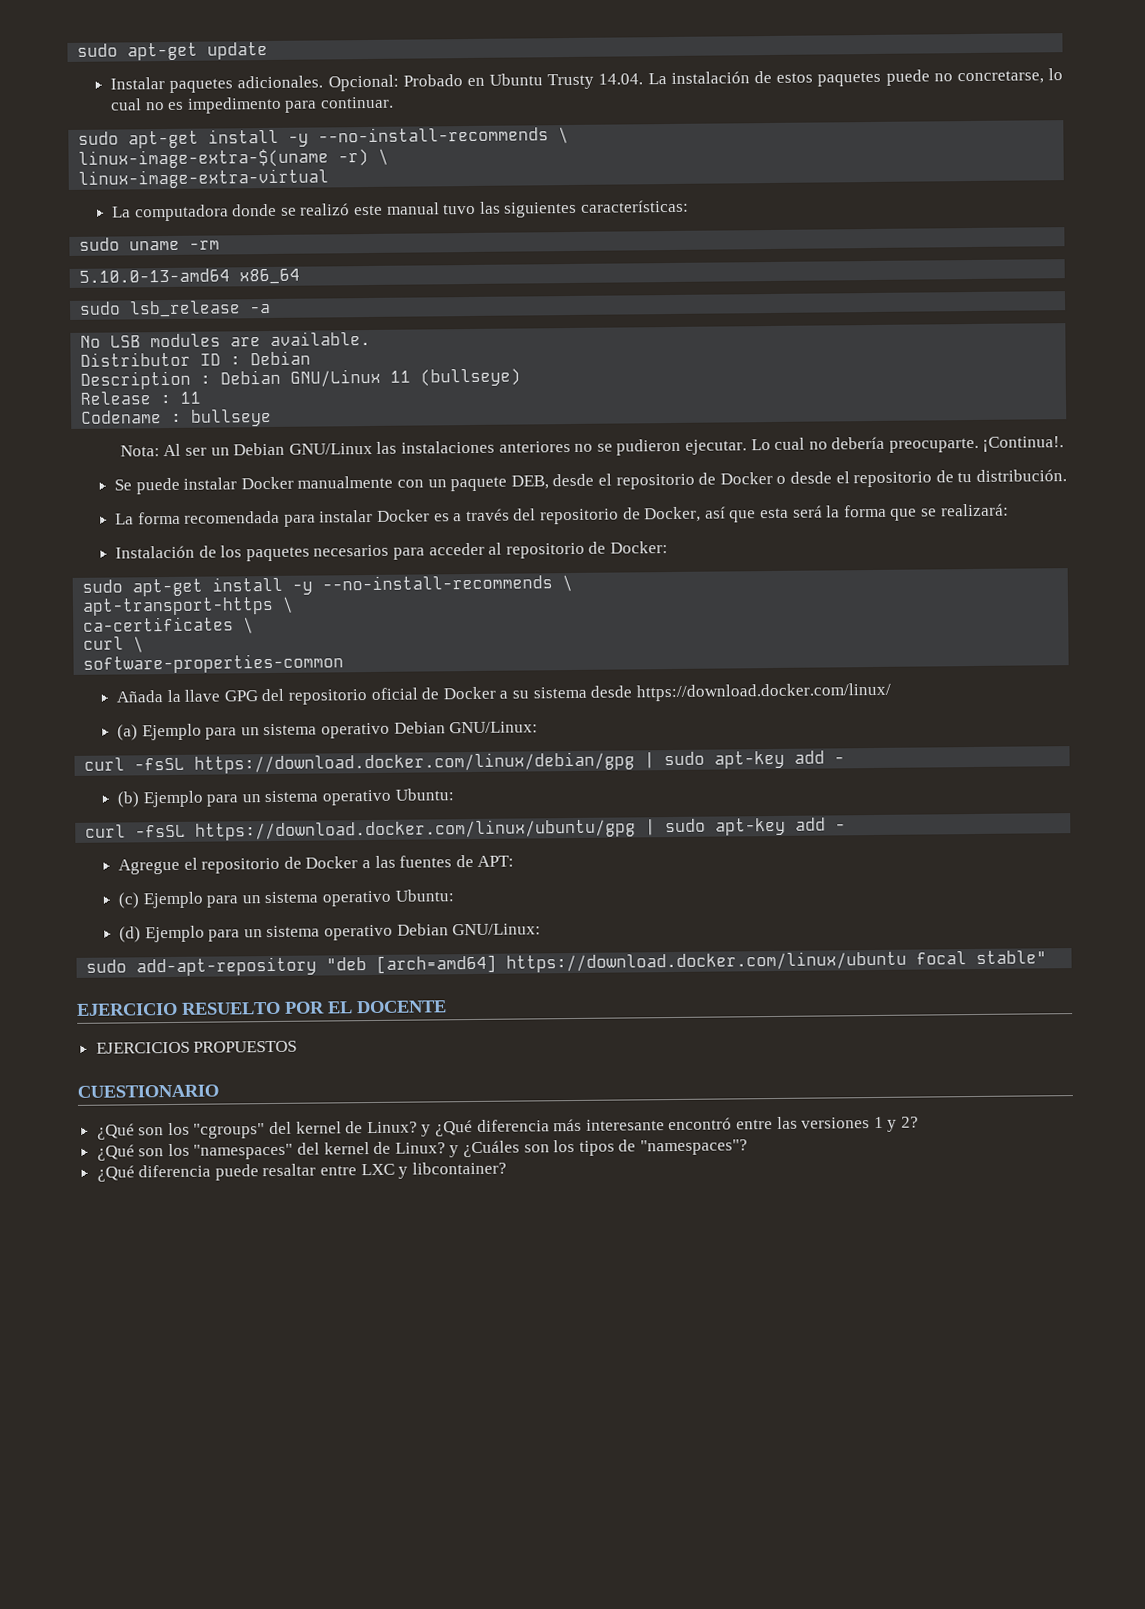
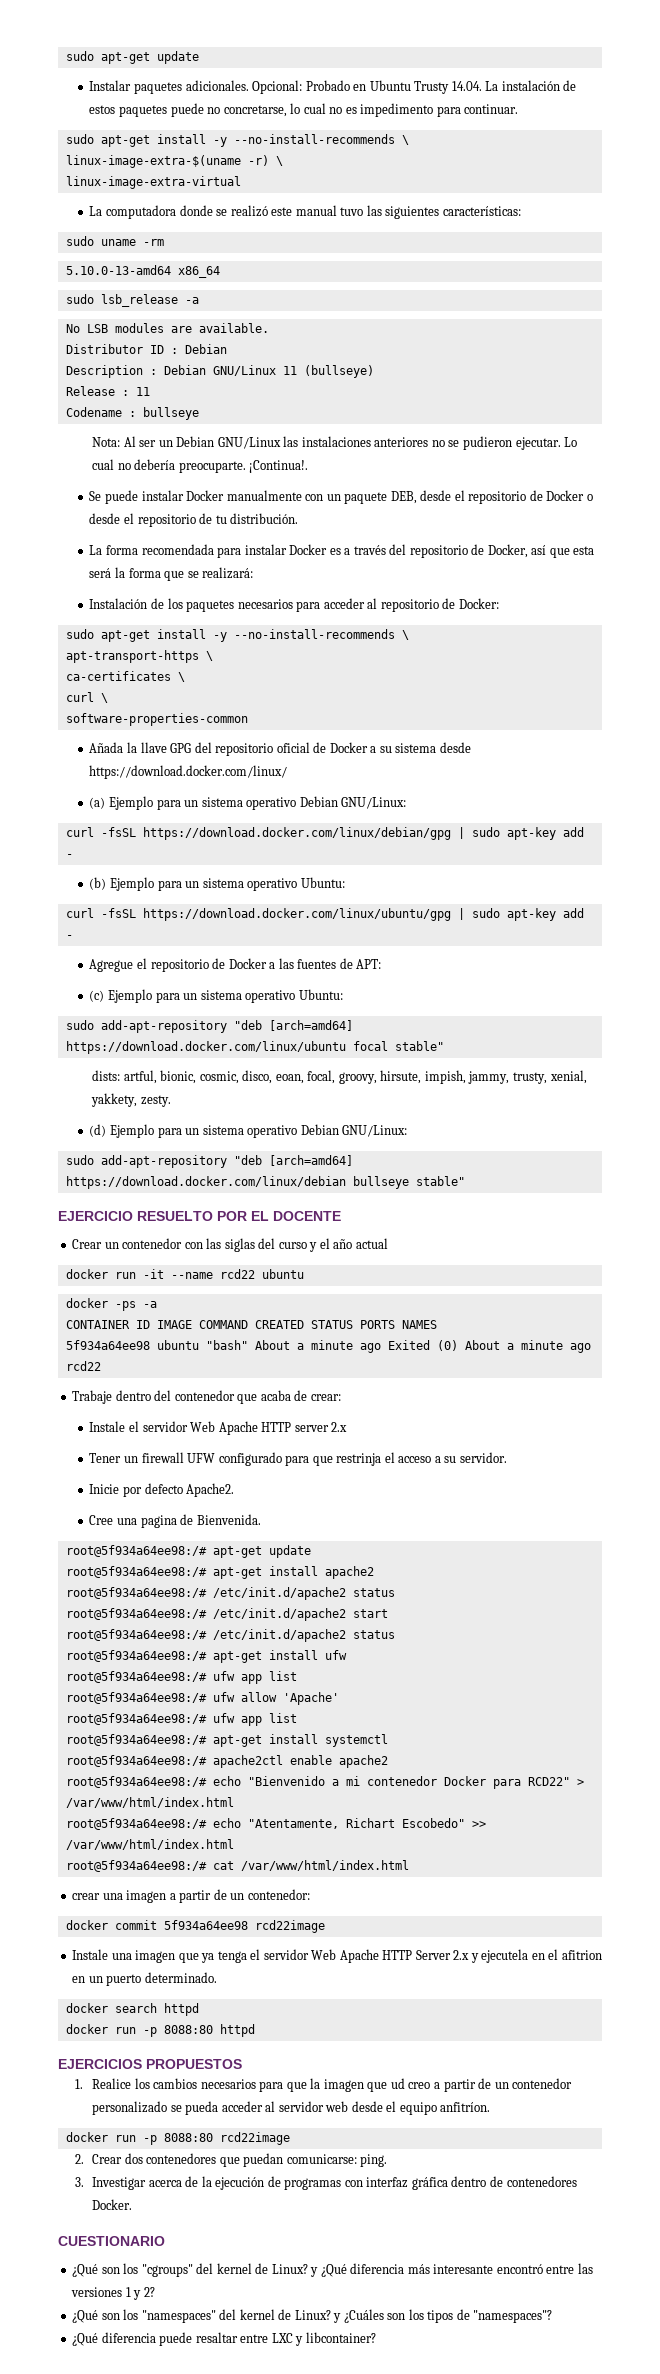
(454, 895) none -> [65,1020,353,1033] [65,1041,444,1054] [92,1070,587,1084] [91,1093,171,1107] // sudo add-apt-repository "deb [arch=amd64] https://download.docker.com/linux/ubuntu focal stable" // dists: artful, bionic, cosmic, disco, eoan, focal, groovy, hirsute, impish, jammy, trusty, xenial, yakkety, zesty.
[506,950,968,973] https://download.docker.com/linux/ubuntu focal -> [65,1176,409,1189] https://download.docker.com/linux/debian bullseye
[95,1040,298,1054] EJERCICIOS PROPUESTOS -> [72,1238,388,1252] [65,1269,304,1279] [65,1298,157,1311] [65,1320,437,1329] [65,1340,591,1353] [65,1361,101,1371] [72,1390,341,1404] [89,1421,348,1435] [89,1452,507,1466] [89,1483,235,1497] [89,1514,261,1528] [65,1545,311,1558] [65,1566,374,1579] [65,1587,395,1600] [65,1608,388,1621] [65,1629,395,1642] [65,1650,347,1663] [65,1671,297,1684] [65,1692,339,1705] [65,1713,297,1726] [65,1734,388,1747] [65,1755,388,1768] [65,1776,584,1789] [65,1797,234,1808] [65,1818,486,1830] [65,1839,234,1850] [65,1860,409,1872] [72,1889,310,1903] [65,1920,325,1933] [72,1949,602,1963] [72,1972,217,1986] [65,2003,199,2016] [65,2024,255,2037] [58,2059,242,2069] [75,2078,573,2092] [92,2101,491,2115] [65,2132,290,2145] [75,2153,388,2167] [75,2176,577,2190] [92,2199,133,2210] Crear un contenedor con las siglas del curso y el año actual // docker run -it --name rcd22 ubuntu // docker -ps -a // CONTAINER ID IMAGE COMMAND CREATED STATUS PORTS NAMES // 5f934a64ee98 ubuntu "bash" About a minute ago Exited (0) About a minute ago rcd22 // Trabaje dentro del contenedor que acaba de crear: // Instale el servidor Web Apache HTTP server 2.x // Tener un firewall UFW configurado para que restrinja el acceso a su servidor. // Inicie por defecto Apache2. // Cree una pagina de Bienvenida. // root@5f934a64ee98:/# apt-get update // root@5f934a64ee98:/# apt-get install apache2 // root@5f934a64ee98:/# /etc/init.d/apache2 status // root@5f934a64ee98:/# /etc/init.d/apache2 start // root@5f934a64ee98:/# /etc/init.d/apache2 status // root@5f934a64ee98:/# apt-get install ufw // root@5f934a64ee98:/# ufw app list // root@5f934a64ee98:/# ufw allow 'Apache' // root@5f934a64ee98:/# ufw app list // root@5f934a64ee98:/# apt-get install systemctl // root@5f934a64ee98:/# apache2ctl enable apache2 // root@5f934a64ee98:/# echo "Bienvenido a mi contenedor Docker para RCD22" > /var/www/html/index.html // root@5f934a64ee98:/# echo "Atentamente, Richart Escobedo" >> /var/www/html/index.html // root@5f934a64ee98:/# cat /var/www/html/index.html // crear una imagen a partir de un contenedor: // docker commit 5f934a64ee98 rcd22image // Instale una imagen que ya tenga el servidor Web Apache HTTP Server 2.x y ejecutela en el afitrion en un puerto determinado. // docker search httpd // docker run -p 8088:80 httpd // EJERCICIOS PROPUESTOS // 1. Realice los cambios necesarios para que la imagen que ud creo a partir de un contenedor personalizado se pueda acceder al servidor web desde el equipo anfitríon. // docker run -p 8088:80 rcd22image // 2. Crear dos contenedores que puedan comunicarse: ping. // 3. Investigar acerca de la ejecución de programas con interfaz gráfica dentro de contenedores Docker.

